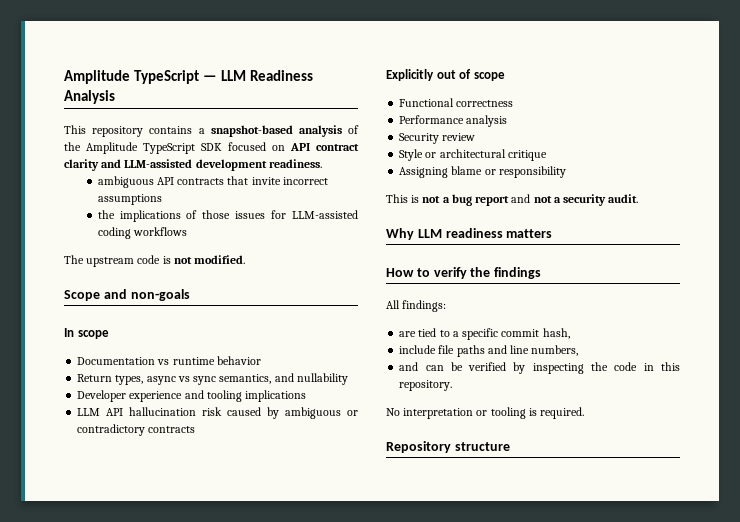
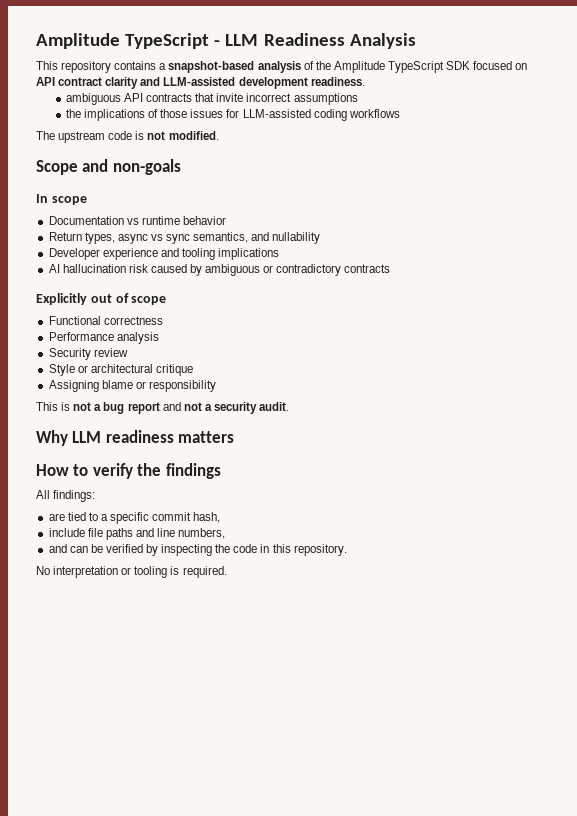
[64,70,217,84] Amplitude TypeScript — -> [36,33,221,49] Amplitude TypeScript -
[77,408,124,416] LLM API -> [48,264,60,273] AI
[386,441,510,453] // Repository structure -> (227, 572) none

